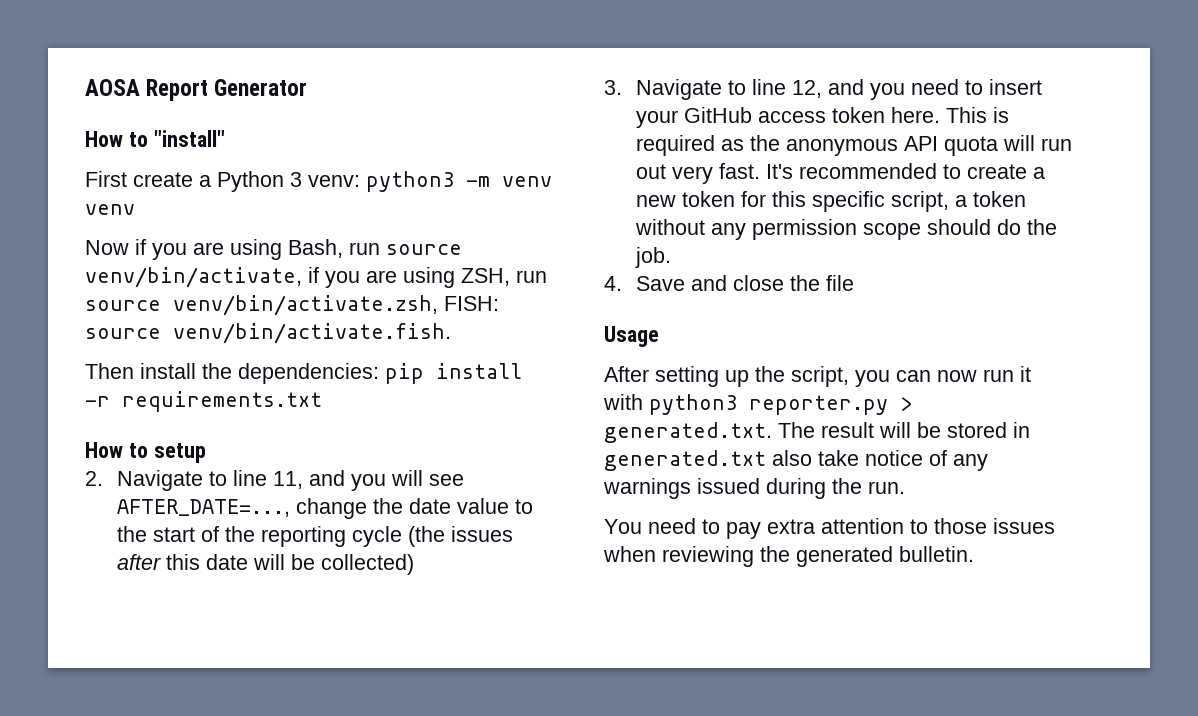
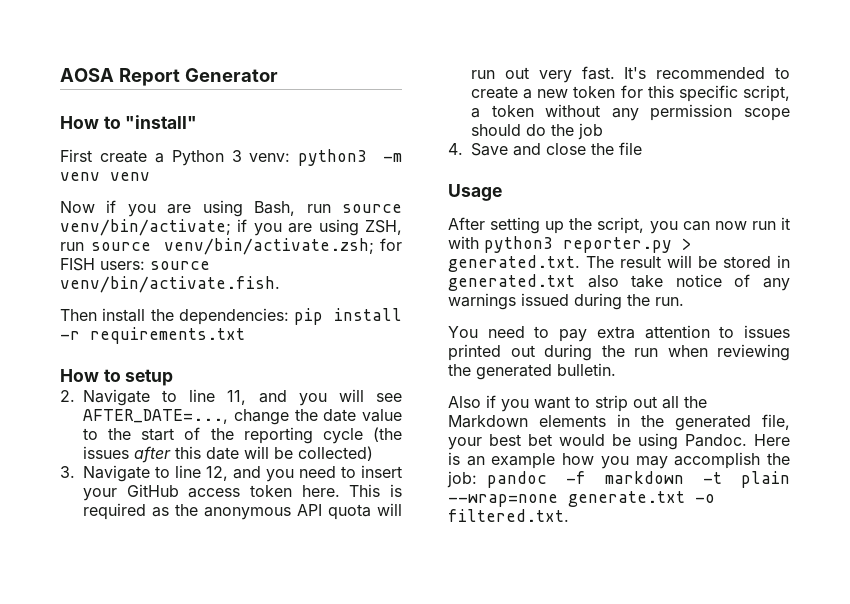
[85,267,302,288] venv/bin/activate, -> [60,219,231,236] venv/bin/activate;
[173,295,499,316] venv/bin/activate.zsh, FISH: -> [163,238,402,255] [60,258,145,271] venv/bin/activate.zsh; for FISH users:
[634,247,671,268] job. -> [578,123,603,140] job
[934,518,1055,534] those issues -> [744,325,790,338] [448,344,658,361] issues printed out during the run
(974, 554) none -> [448,395,707,412] [448,414,790,431] [448,433,790,450] [448,452,790,469] [447,471,790,488] [448,491,715,507] [448,509,569,522] // Also if you want to strip out all the Markdown elements in the generated file, your best bet would be using Pandoc. Here is an example how you may accomplish the job: pandoc -f markdown -t plain --wrap=none generate.txt -o filtered.txt.

